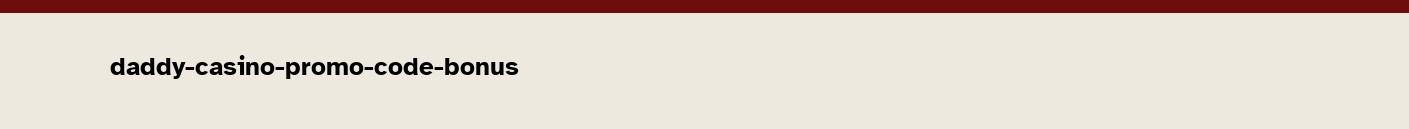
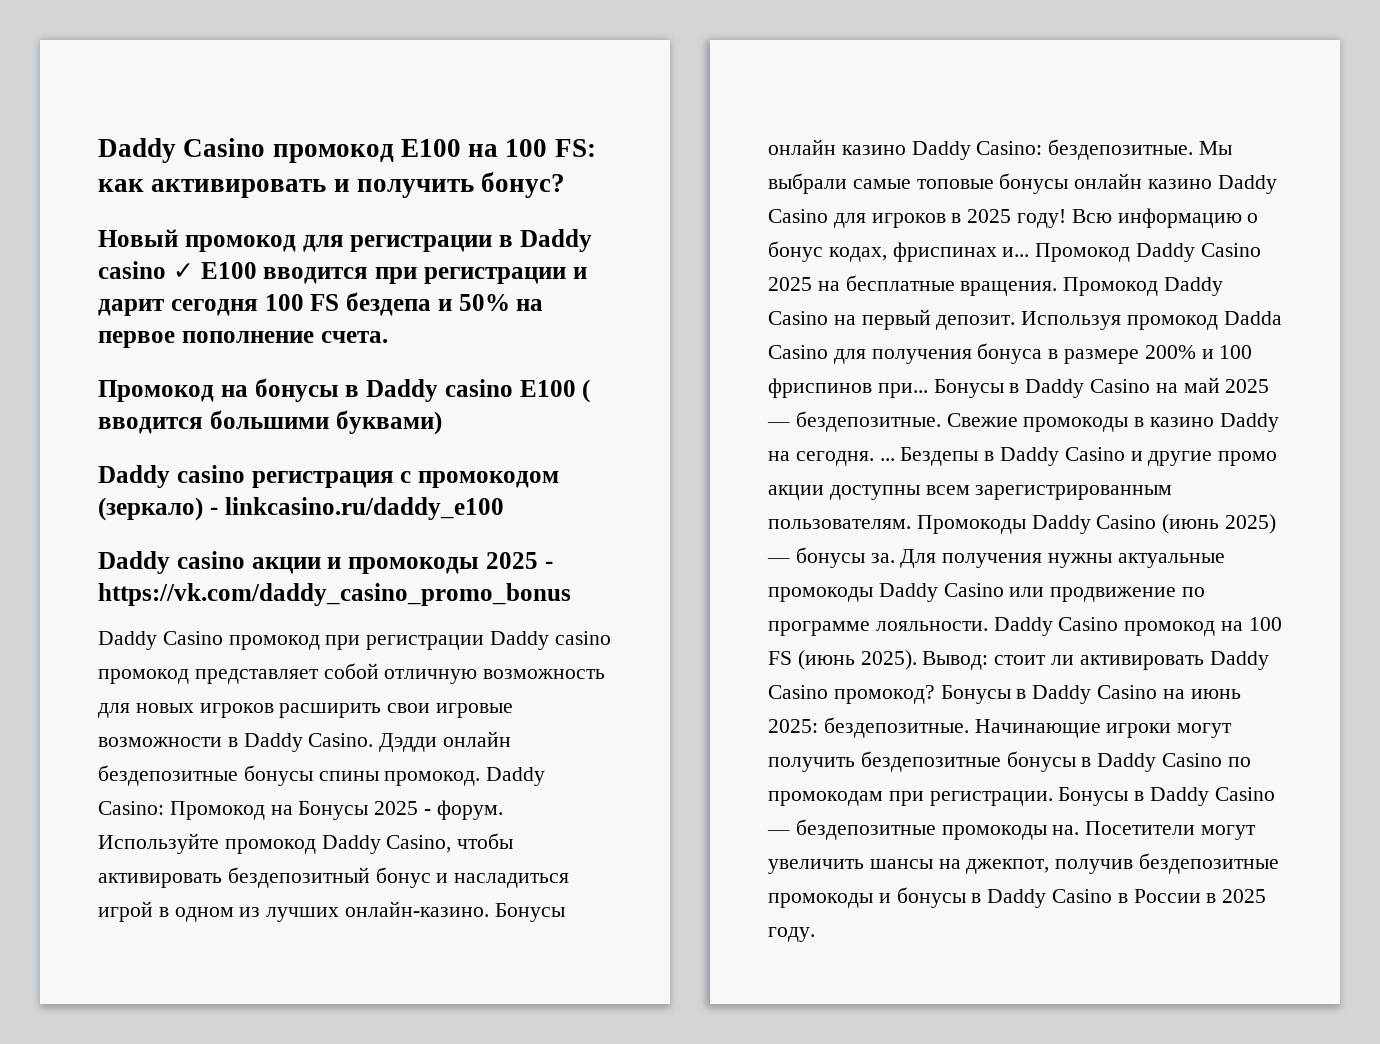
[110,55,519,79] daddy-casino-promo-code-bonus -> [98,138,596,163] [98,172,566,198] [98,229,592,252] [98,261,587,284] [98,292,544,316] [98,331,388,348] [98,378,591,403] [98,410,442,435] [98,465,559,488] [98,497,504,521] [98,551,553,574] [98,583,571,606] [98,631,611,650] [98,663,606,684] [98,703,514,718] [98,731,512,752] [98,765,546,786] [98,800,503,820] [98,833,514,854] [98,867,570,888] [98,901,565,922] [768,139,1233,160] [768,173,1277,194] [768,208,1259,228] [768,241,1261,262] [768,275,1224,296] [768,309,1282,330] [768,343,1253,364] [768,377,1270,398] [767,411,1279,432] [768,447,1278,466] [768,485,1173,500] [768,514,1277,534] [767,547,1225,568] [768,583,1206,602] [768,617,1282,636] [768,650,1269,670] [768,685,1241,704] [768,717,1233,738] [768,751,1251,772] [768,787,1275,806] [767,819,1257,840] [768,853,1280,874] [768,887,1267,908] [768,927,815,942] Daddy Casino промокод E100 на 100 FS: как активировать и получить бонус? // Новый промокод для регистрации в Daddy casino ✓ E100 вводится при регистрации и дарит сегодня 100 FS бездепа и 50% на первое пополнение счета. // Промокод на бонусы в Daddy casino E100 ( вводится большими буквами) // Daddy casino регистрация с промокодом (зеркало) - linkcasino.ru/daddy_e100 // Daddy casino акции и промокоды 2025 - https://vk.com/daddy_casino_promo_bonus // Daddy Casino промокод при регистрации Daddy casino промокод представляет собой отличную возможность для новых игроков расширить свои игровые возможности в Daddy Casino. Дэдди онлайн бездепозитные бонусы спины промокод. Daddy Cаsino: Промокод на Бонусы 2025 - форум. Используйте промокод Daddy Casino, чтобы активировать бездепозитный бонус и насладиться игрой в одном из лучших онлайн-казино. Бонусы онлайн казино Daddy Casino: бездепозитные. Мы выбрали самые топовые бонусы онлайн казино Daddy Casino для игроков в 2025 году! Всю информацию о бонус кодах, фриспинах и... Промокод Daddy Casino 2025 на бесплатные вращения. Промокод Daddy Casino на первый депозит. Используя промокод Dadda Casino для получения бонуса в размере 200% и 100 фриспинов при... Бонусы в Daddy Casino на май 2025 — бездепозитные. Свежие промокоды в казино Daddy на сегодня. ... Бездепы в Daddy Casino и другие промо акции доступны всем зарегистрированным пользователям. Промокоды Daddy Casino (июнь 2025) — бонусы за. Для получения нужны актуальные промокоды Daddy Casino или продвижение по программе лояльности. Daddy Casino промокод на 100 FS (июнь 2025). Вывод: стоит ли активировать Daddy Casino промокод? Бонусы в Daddy Casino на июнь 2025: бездепозитные. Начинающие игроки могут получить бездепозитные бонусы в Daddy Casino по промокодам при регистрации. Бонусы в Daddy Casino — бездепозитные промокоды на. Посетители могут увеличить шансы на джекпот, получив бездепозитные промокоды и бонусы в Daddy Casino в России в 2025 году.

